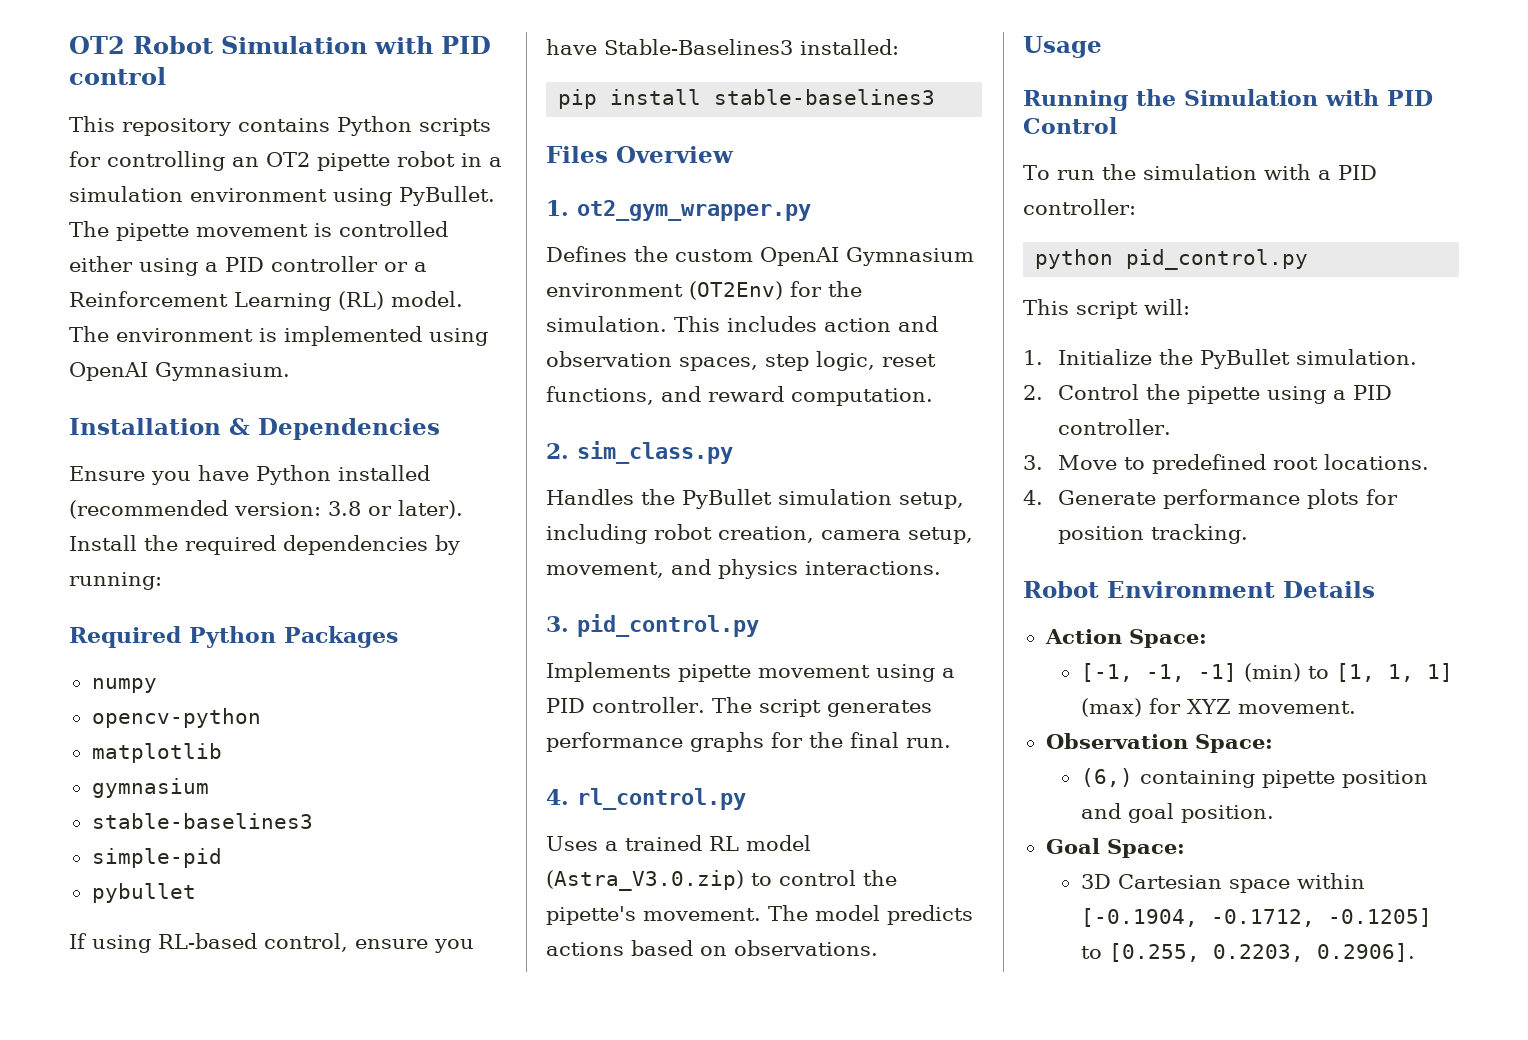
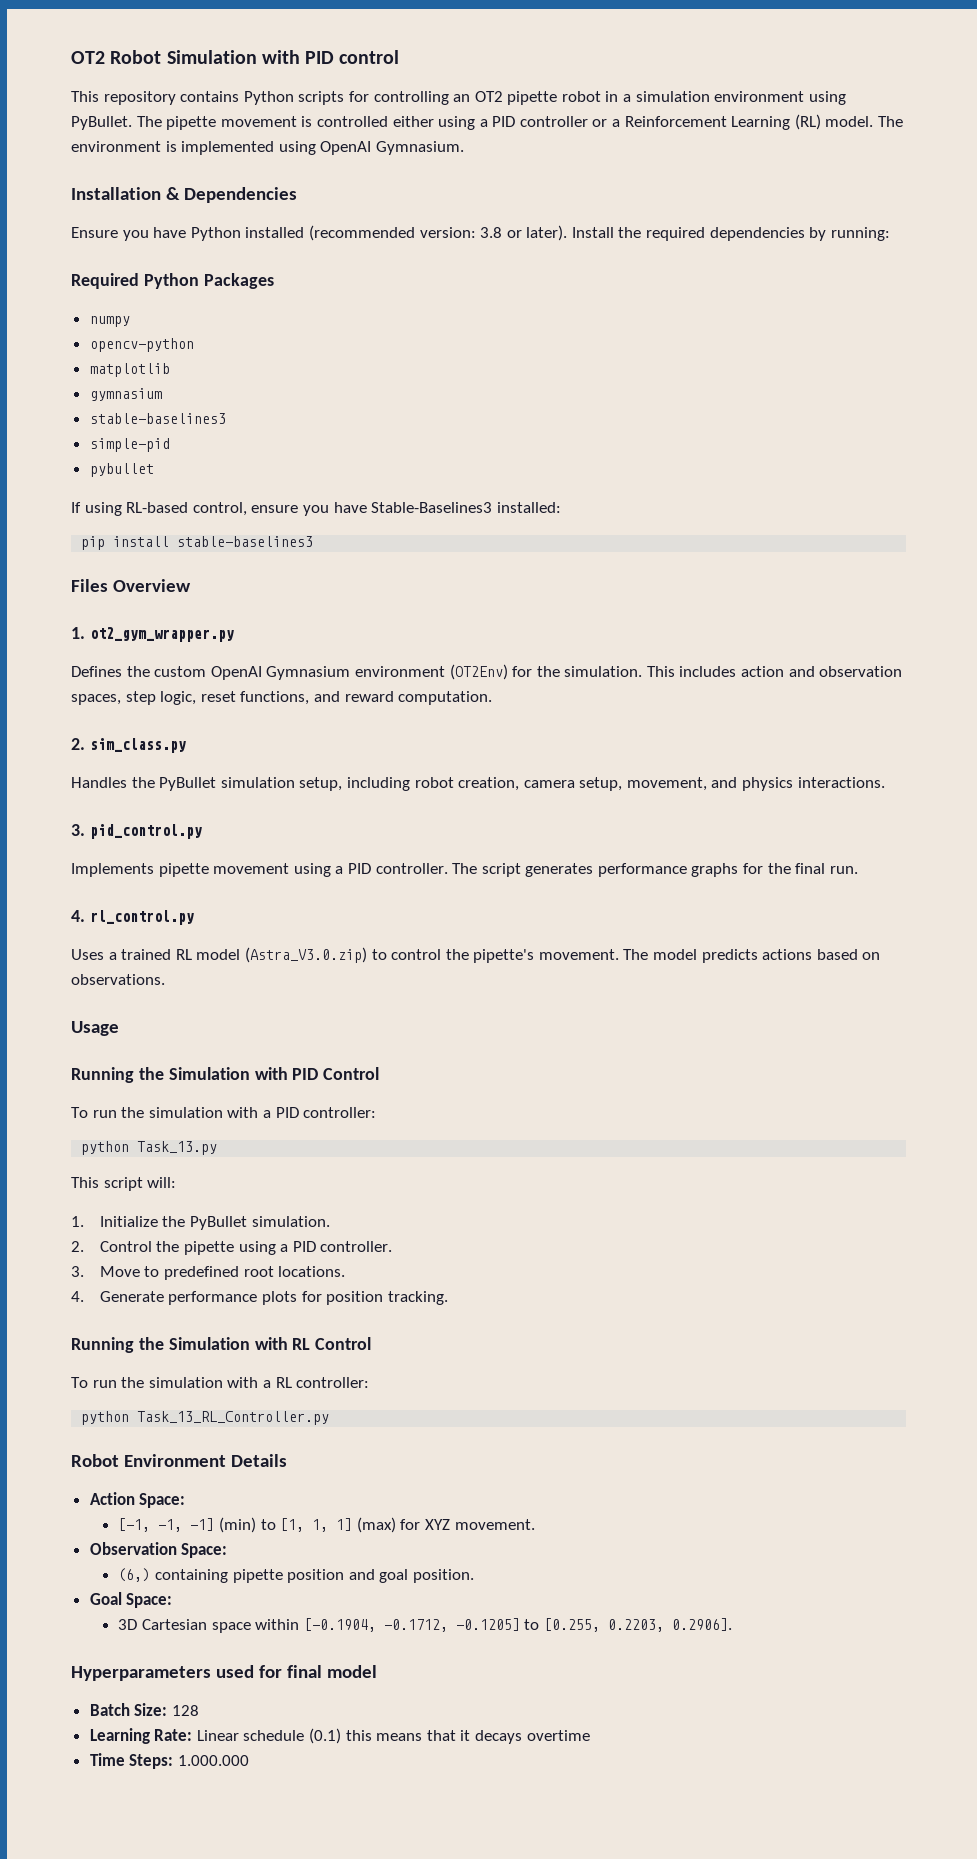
[1126,249,1309,270] pid_control.py -> [137,1141,218,1155] Task_13.py
(1249, 534) none -> [71,1337,372,1353] [71,1377,370,1388] [81,1411,330,1425] // Running the Simulation with RL Control // To run the simulation with a RL controller: // python Task_13_RL_Controller.py
(1415, 952) none -> [71,1665,377,1681] [89,1703,199,1716] [89,1728,590,1744] [89,1753,249,1769] // Hyperparameters used for final model // Batch Size: 128 // Learning Rate: Linear schedule (0.1) this means that it decays overtime // Time Steps: 1.000.000

